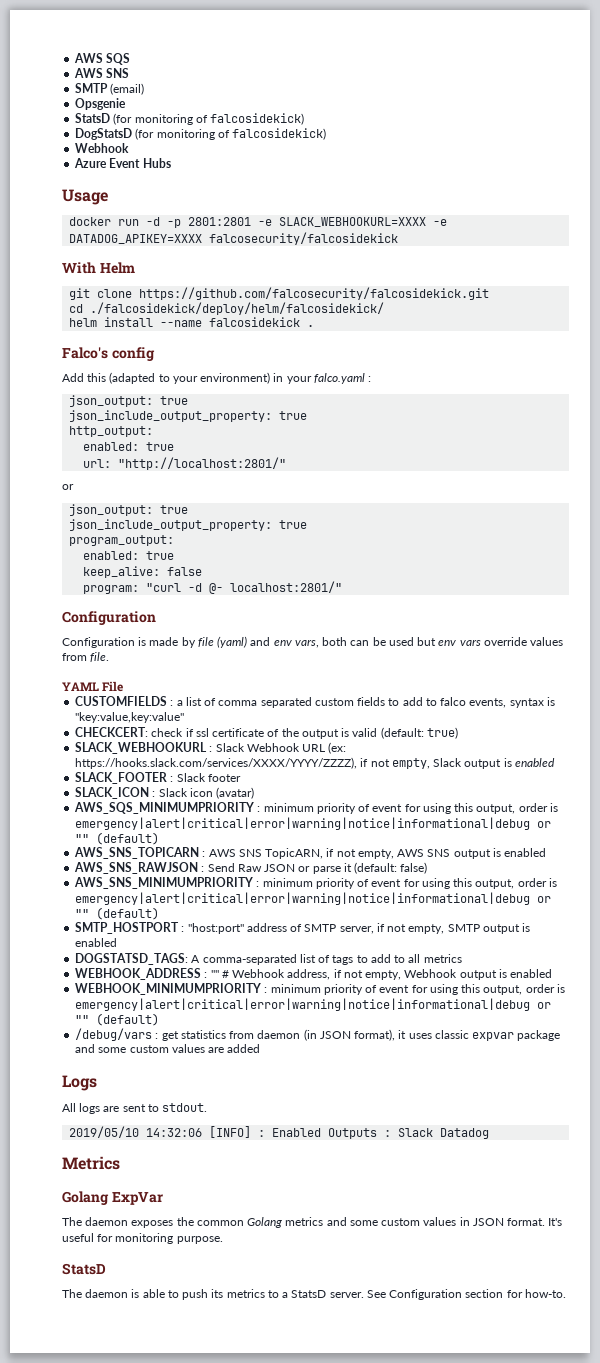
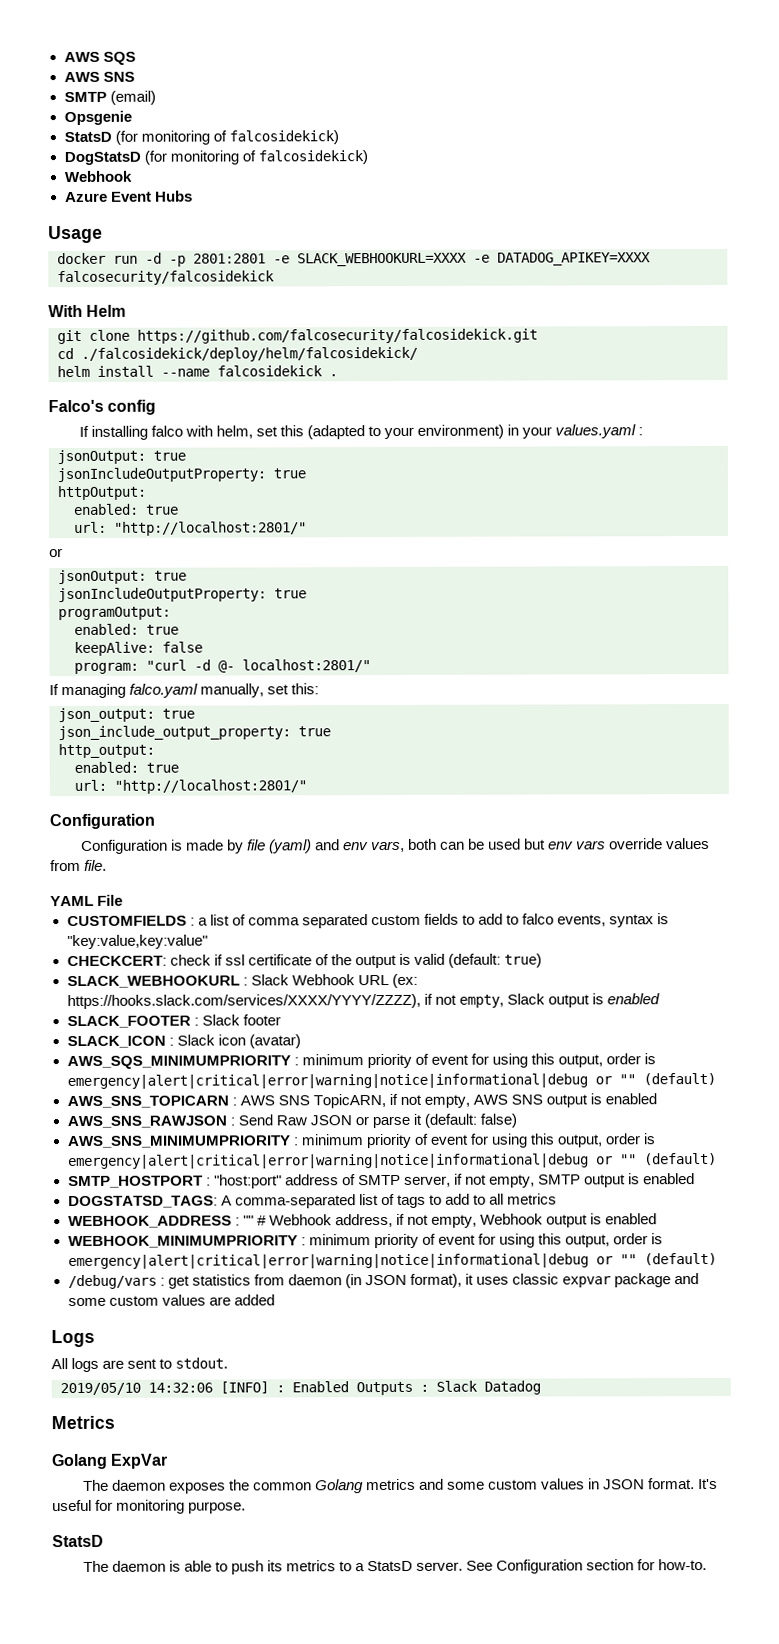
[62,373,84,382] Add -> [78,425,278,440] If installing falco with helm, set
[313,373,372,384] falco.yaml : -> [555,424,644,439] [57,449,186,465] [57,467,306,483] [57,485,146,501] [73,503,179,515] [74,521,307,536] [49,548,63,558] [58,569,187,585] [58,587,307,603] [58,606,171,621] [74,623,179,635] [74,641,203,656] [74,659,371,674] [49,683,320,699] values.yaml : // jsonOutput: true // jsonIncludeOutputProperty: true // httpOutput: // enabled: true // url: "http://localhost:2801/" // or // jsonOutput: true // jsonIncludeOutputProperty: true // programOutput: // enabled: true // keepAlive: false // program: "curl -d @- localhost:2801/" // If managing falco.yaml manually, set this:
[62,484,74,490] [69,504,189,516] [69,519,308,531] [69,535,175,546] [83,551,175,560] [83,566,203,578] [83,581,343,594] // or // json_output: true // json_include_output_property: true // program_output: // enabled: true // keep_alive: false // program: "curl -d @- localhost:2801/" -> (307, 786) none

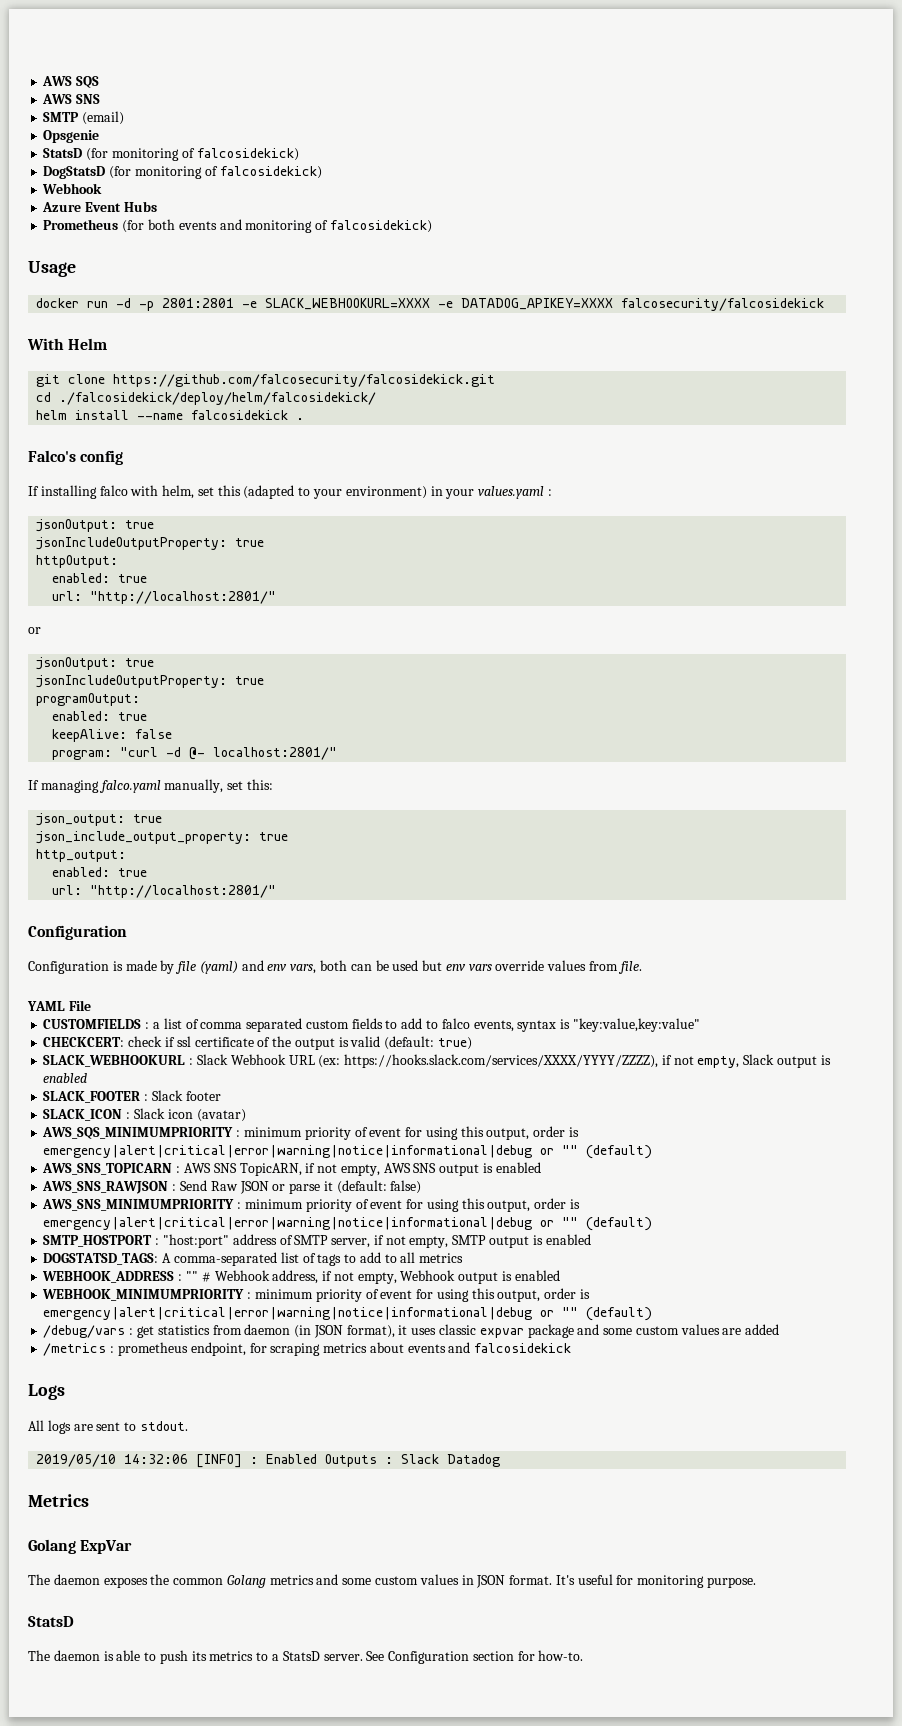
(193, 196) none -> [43,219,432,233] // Prometheus (for both events and monitoring of falcosidekick)
(275, 1300) none -> [43,1342,572,1356] // /metrics : prometheus endpoint, for scraping metrics about events and falcosidekick

